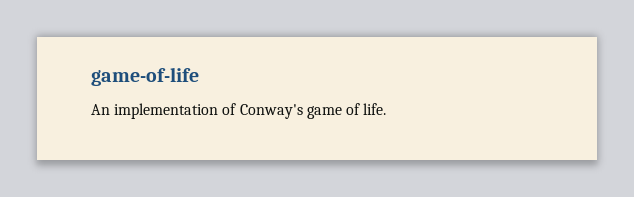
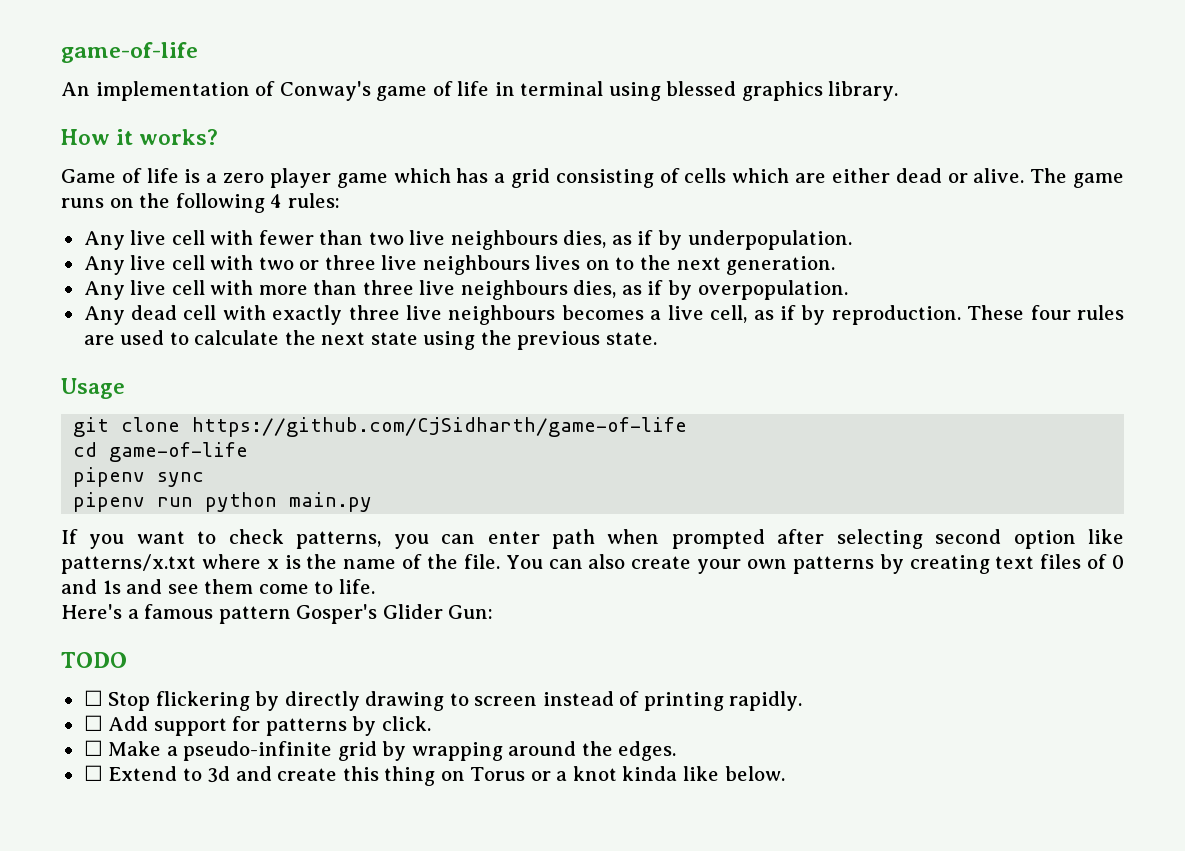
[363,103,387,115] life. -> [457,81,899,101] [61,129,219,145] [61,168,1125,188] [61,193,340,213] [83,230,852,250] [83,255,836,275] [83,280,848,300] [83,305,1124,325] [83,330,657,350] [61,378,125,399] [73,417,688,437] [73,442,249,462] [73,467,205,487] [73,492,373,512] [61,529,1124,549] [61,554,1125,574] [61,579,375,594] [61,604,494,624] [61,652,127,668] [83,690,803,711] [83,715,431,736] [83,740,677,761] [83,765,785,786] life in terminal using blessed graphics library. // How it works? // Game of life is a zero player game which has a grid consisting of cells which are either dead or alive. The game runs on the following 4 rules: // Any live cell with fewer than two live neighbours dies, as if by underpopulation. // Any live cell with two or three live neighbours lives on to the next generation. // Any live cell with more than three live neighbours dies, as if by overpopulation. // Any dead cell with exactly three live neighbours becomes a live cell, as if by reproduction. These four rules are used to calculate the next state using the previous state. // Usage // git clone https://github.com/CjSidharth/game-of-life // cd game-of-life // pipenv sync // pipenv run python main.py // If you want to check patterns, you can enter path when prompted after selecting second option like patterns/x.txt where x is the name of the file. You can also create your own patterns by creating text files of 0 and 1s and see them come to life. // Here's a famous pattern Gosper's Glider Gun: // TODO // ☐ Stop flickering by directly drawing to screen instead of printing rapidly. // ☐ Add support for patterns by click. // ☐ Make a pseudo-infinite grid by wrapping around the edges. // ☐ Extend to 3d and create this thing on Torus or a knot kinda like below.

